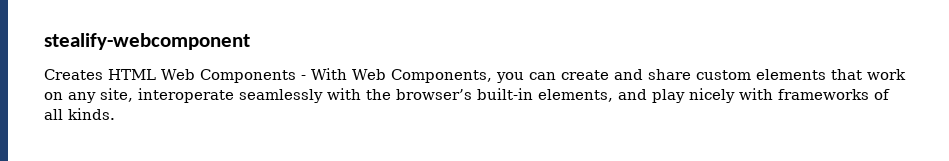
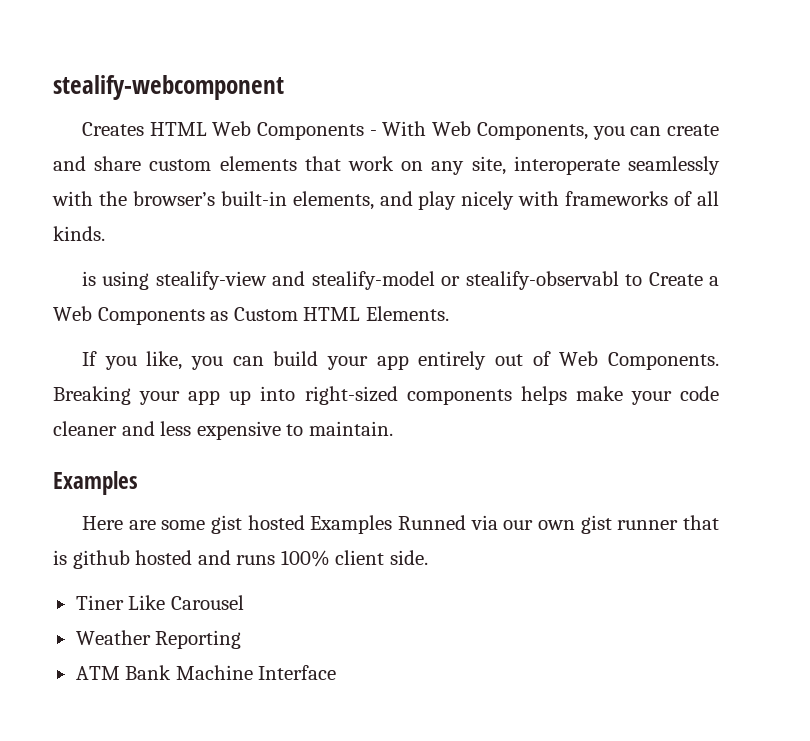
(115, 114) none -> [81,271,719,290] [53,306,449,325] [81,351,719,370] [53,386,720,405] [53,421,393,440] [53,471,138,495] [81,515,719,534] [53,550,428,569] [75,595,244,610] [75,630,242,649] [75,665,337,680] // is using stealify-view and stealify-model or stealify-observabl to Create a Web Components as Custom HTML Elements. // If you like, you can build your app entirely out of Web Components. Breaking your app up into right-sized components helps make your code cleaner and less expensive to maintain. // Examples // Here are some gist hosted Examples Runned via our own gist runner that is github hosted and runs 100% client side. // Tiner Like Carousel // Weather Reporting // ATM Bank Machine Interface

